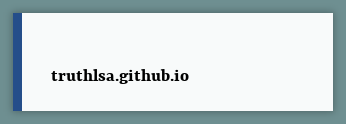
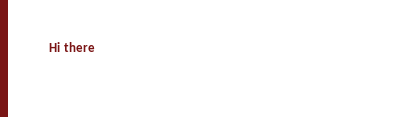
[51,69,189,84] truthlsa.github.io -> [49,42,95,52] Hi there

